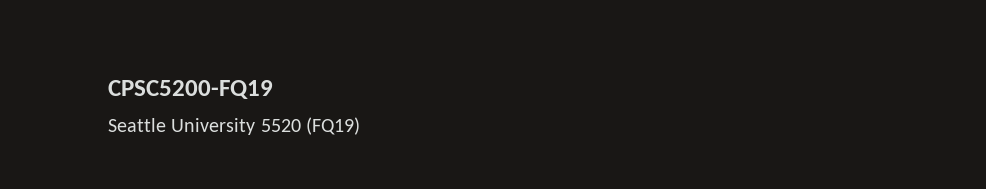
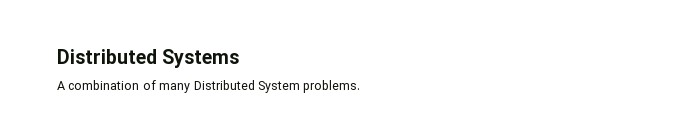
[108,80,273,99] [108,117,361,135] CPSC5200-FQ19 // Seattle University 5520 (FQ19) -> [57,49,240,68] [57,80,361,93] Distributed Systems // A combination of many Distributed System problems.

